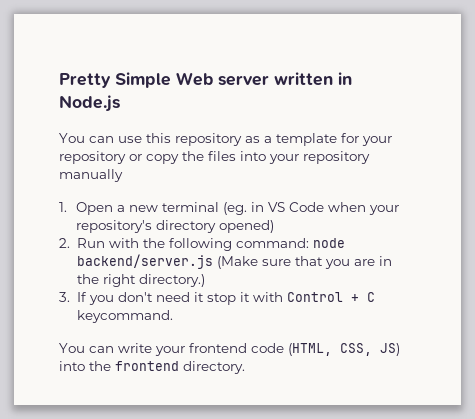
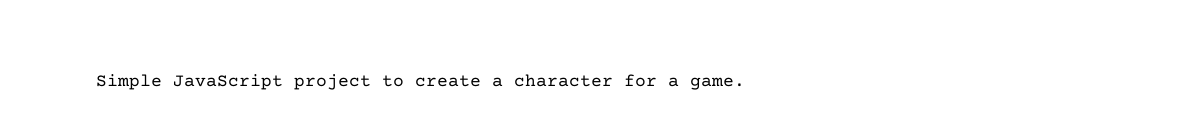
[59,72,352,88] [59,95,120,112] [59,133,392,146] [59,151,370,164] [59,169,123,182] [59,202,400,215] [76,220,275,233] [59,238,345,251] [76,254,392,269] [76,274,205,287] [59,292,375,305] [76,310,173,323] [59,343,400,356] [59,361,245,374] Pretty Simple Web server written in Node.js // You can use this repository as a template for your repository or copy the files into your repository manually // 1. Open a new terminal (eg. in VS Code when your repository's directory opened) // 2. Run with the following command: node backend/server.js (Make sure that you are in the right directory.) // 3. If you don't need it stop it with Control + C keycommand. // You can write your frontend code (HTML, CSS, JS) into the frontend directory. -> [96,74,745,90] Simple JavaScript project to create a character for a game.

